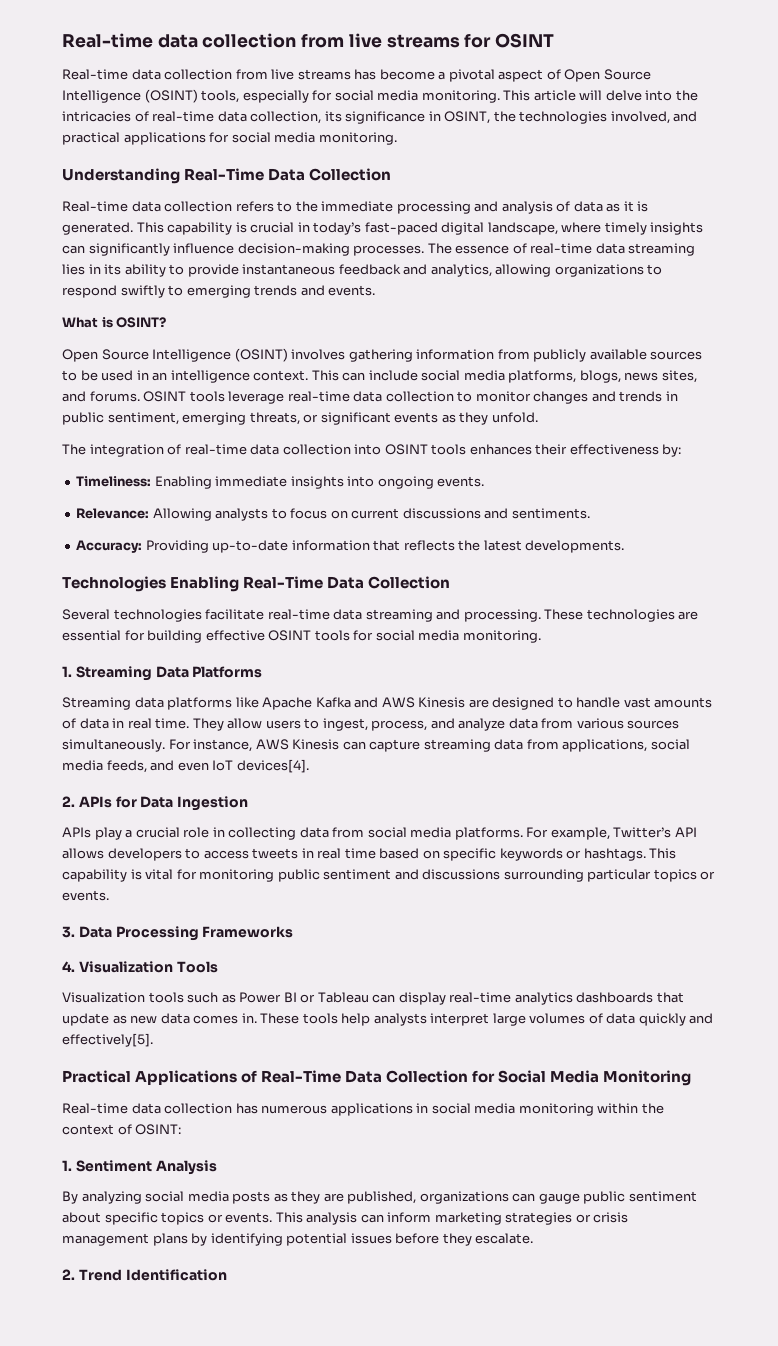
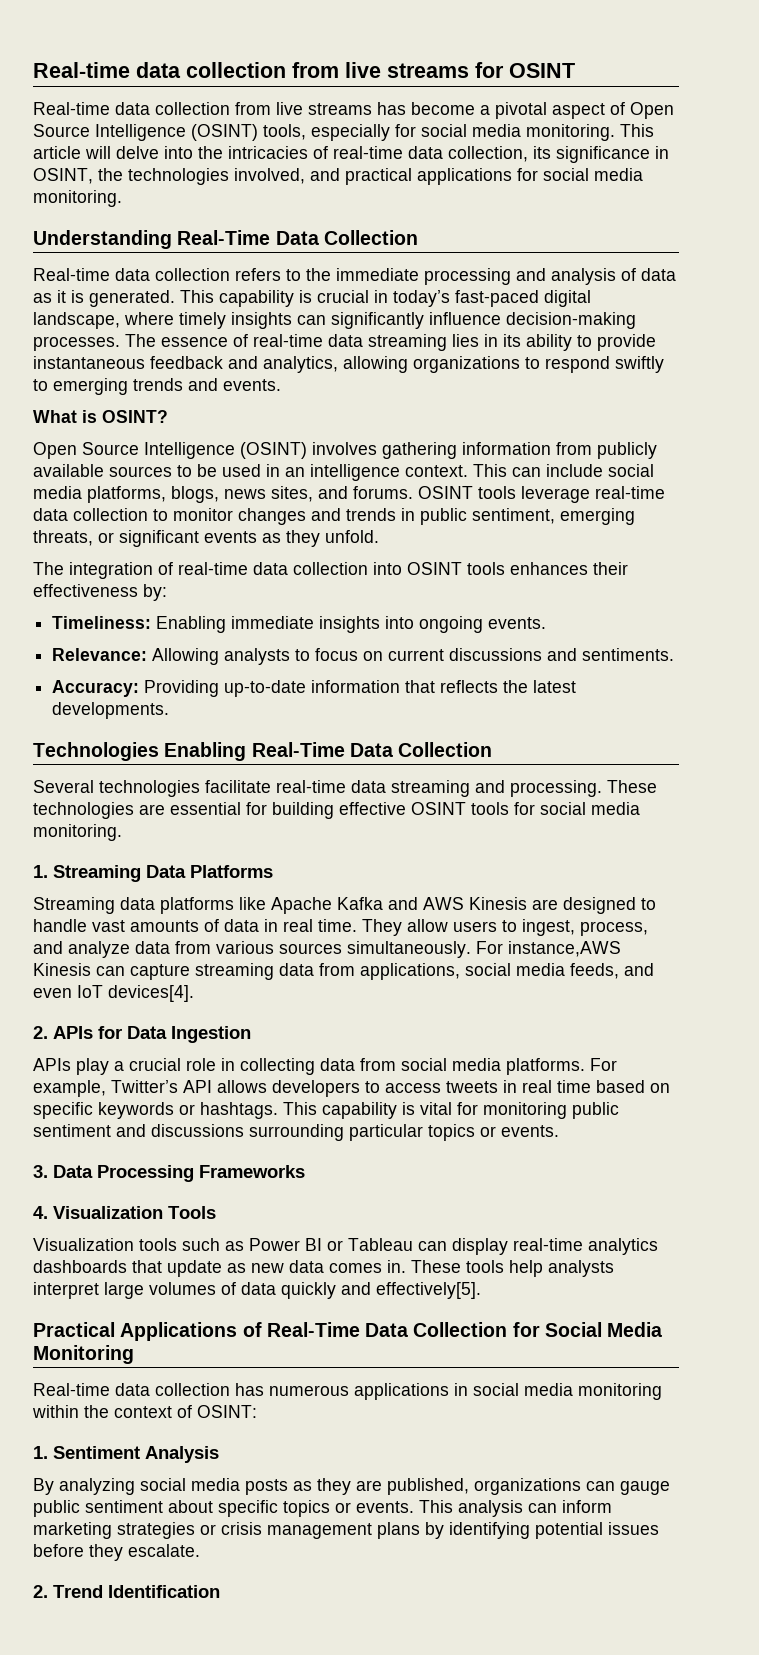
[193,739,289,752] instance, AWS -> [508,941,621,957] instance,AWS

